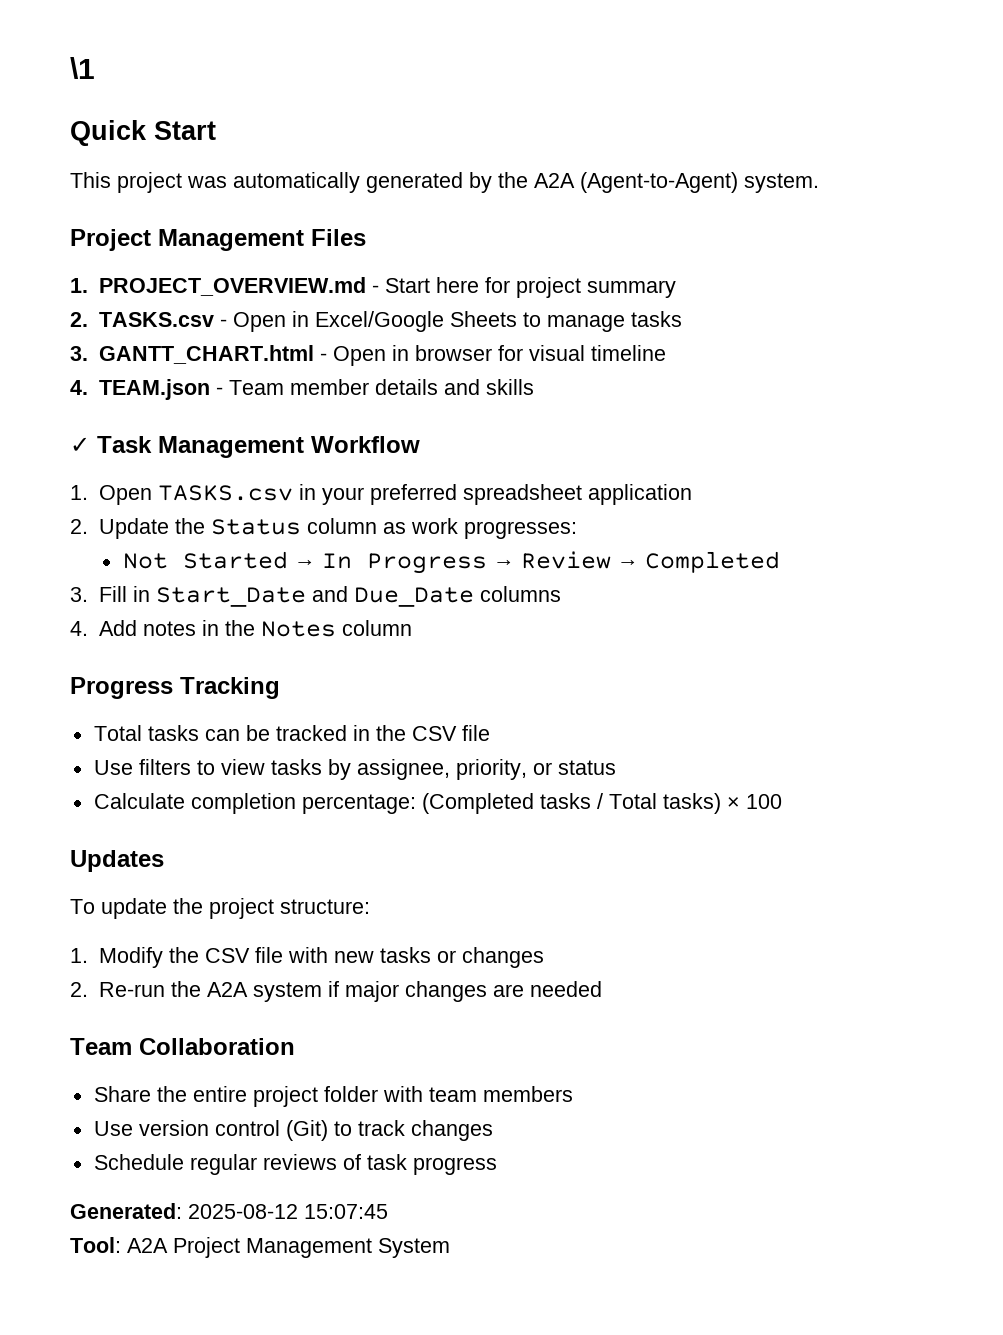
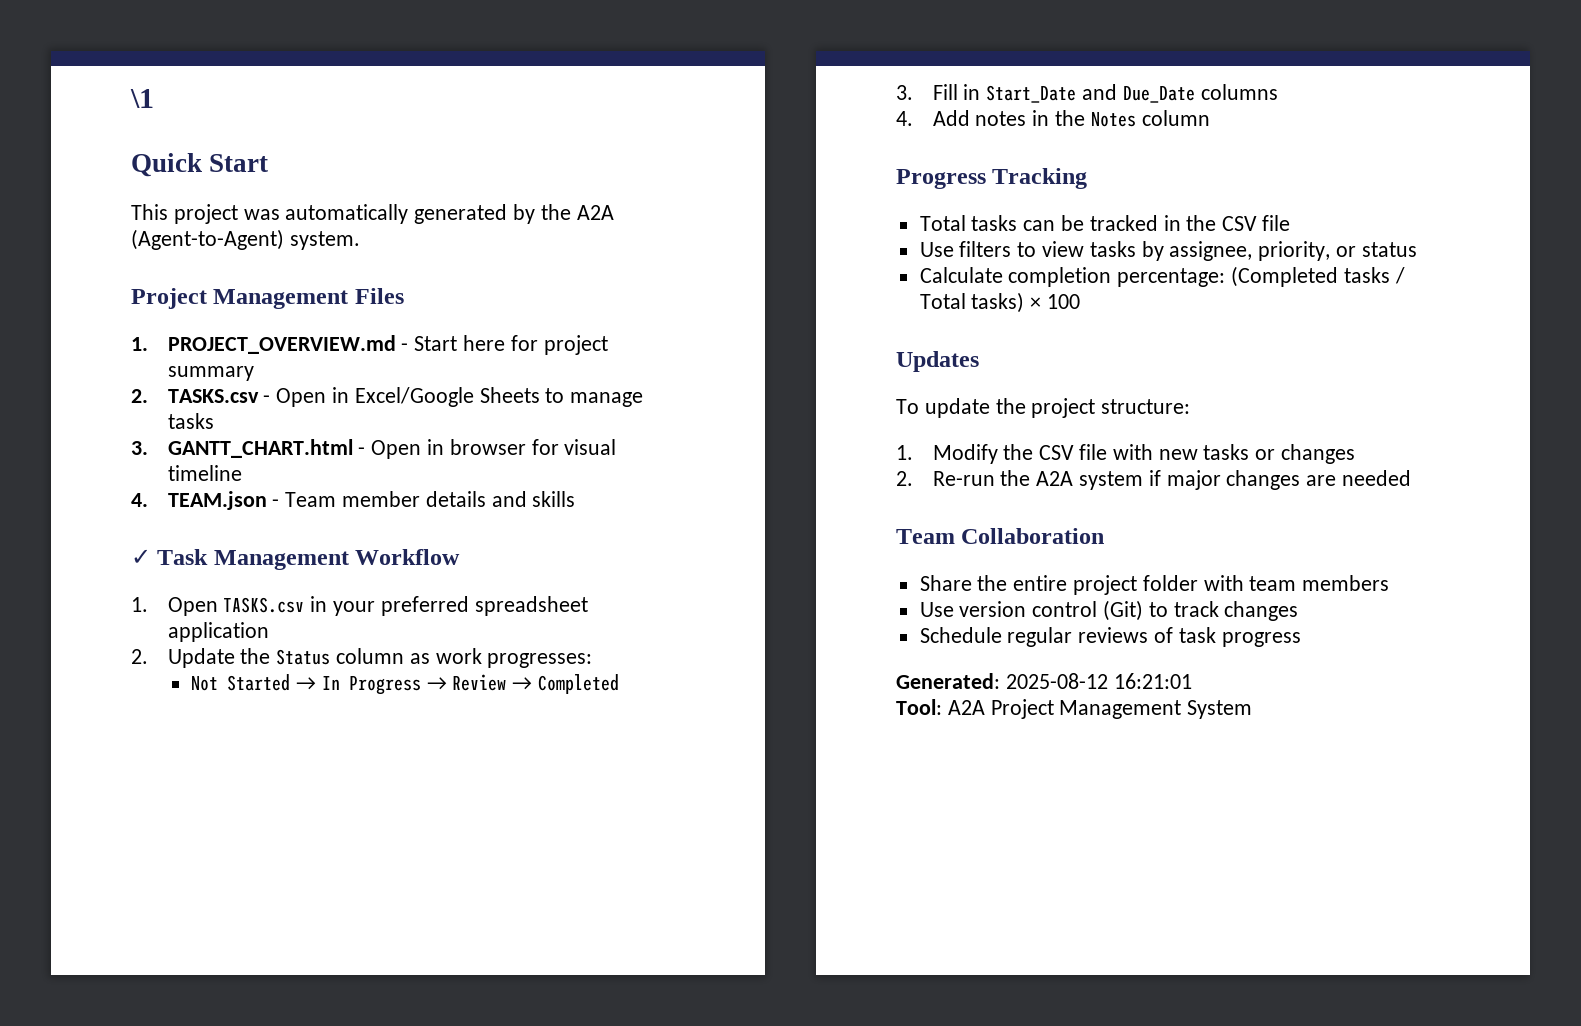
[304,1204,388,1219] 15:07:45 -> [1113,673,1192,689] 16:21:01

